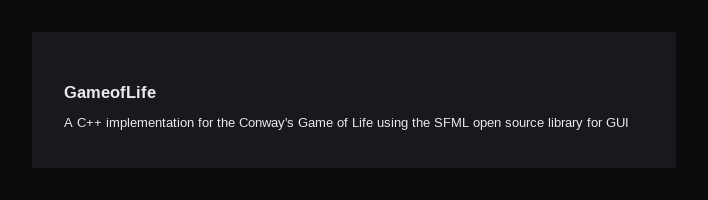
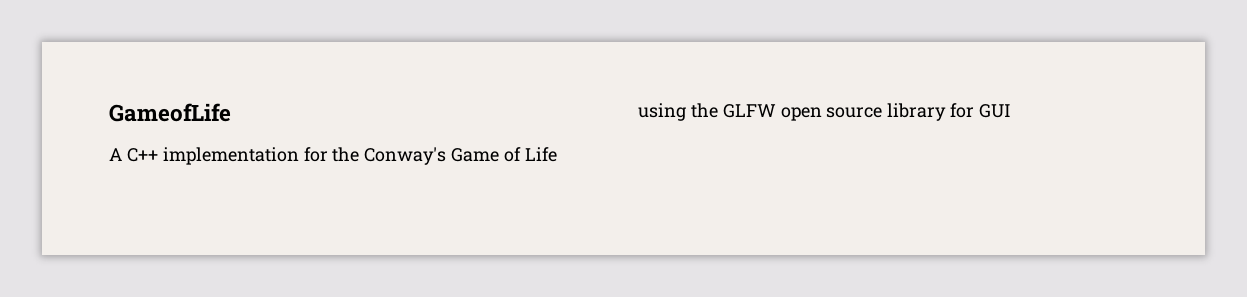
[434,118,469,127] SFML -> [722,104,776,118] GLFW

